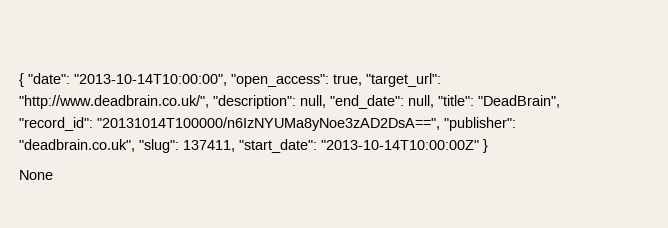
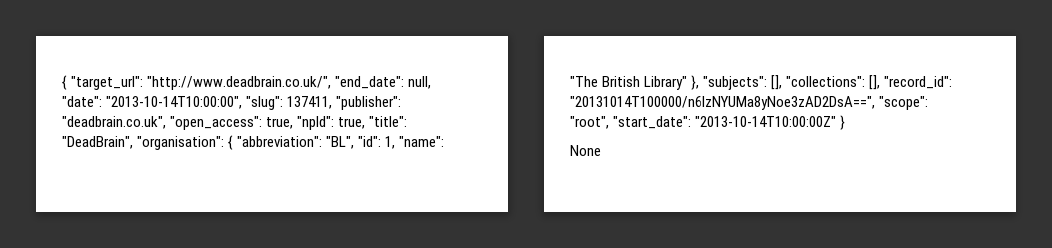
[19,73,441,87] [19,95,560,109] [19,117,516,131] [19,139,235,153] { "date": "2013-10-14T10:00:00", "open_access": true, "target_url": "http://www.deadbrain.co.uk/", "description": null, "end_date": null, "title": "DeadBrain", "record_id": "20131014T100000/n6IzNYUMa8yNoe3zAD2DsA==", "publisher": "deadbrain.co.uk", "slug": 137411, -> [62,75,432,90] [62,96,402,110] [62,116,408,130] [62,135,445,150] [570,75,953,90] [570,96,929,110] [570,116,609,129] { "target_url": "http://www.deadbrain.co.uk/", "end_date": null, "date": "2013-10-14T10:00:00", "slug": 137411, "publisher": "deadbrain.co.uk", "open_access": true, "npld": true, "title": "DeadBrain", "organisation": { "abbreviation": "BL", "id": 1, "name": "The British Library" }, "subjects": [], "collections": [], "record_id": "20131014T100000/n6IzNYUMa8yNoe3zAD2DsA==", "scope": "root",

